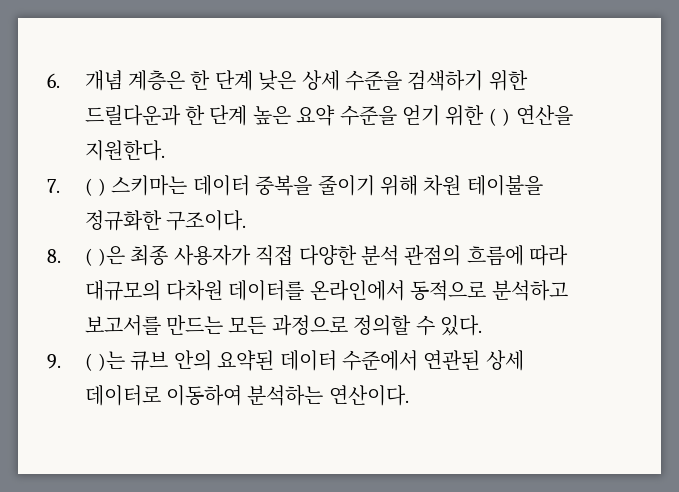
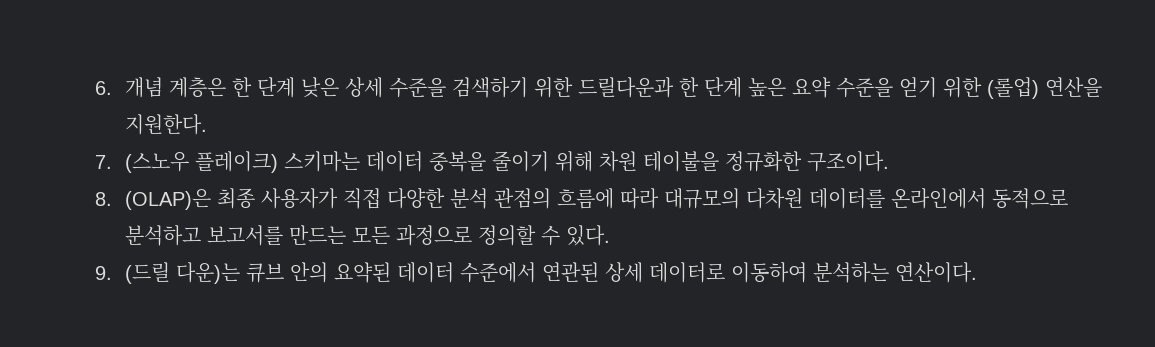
[488,108,511,126] ( ) -> [987,77,1040,99] (롤업)
[84,178,106,196] ( ) -> [125,151,279,173] (스노우 플레이크)
[84,246,125,266] ( )은 -> [125,189,212,210] (OLAP)은
[84,351,125,371] ( )는 -> [125,262,241,284] (드릴 다운)는

